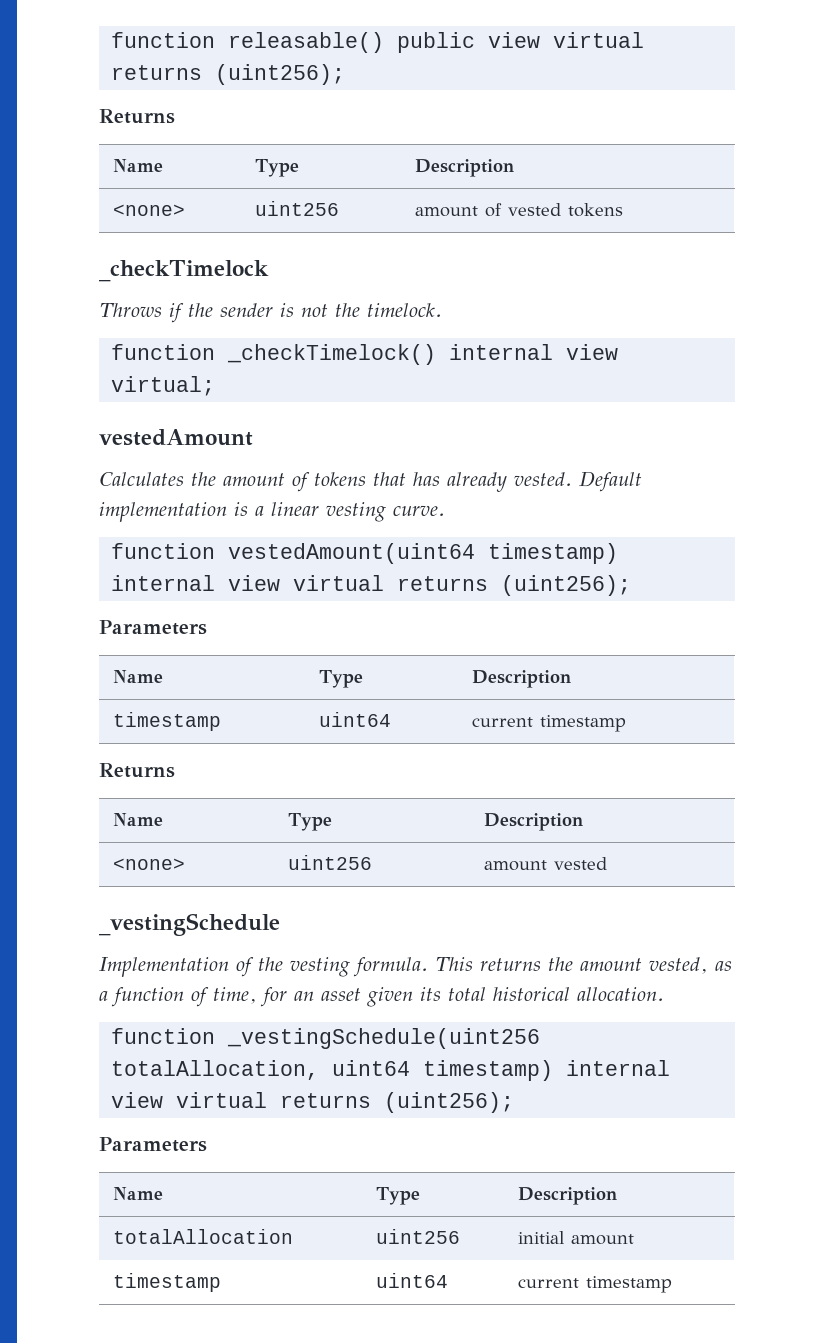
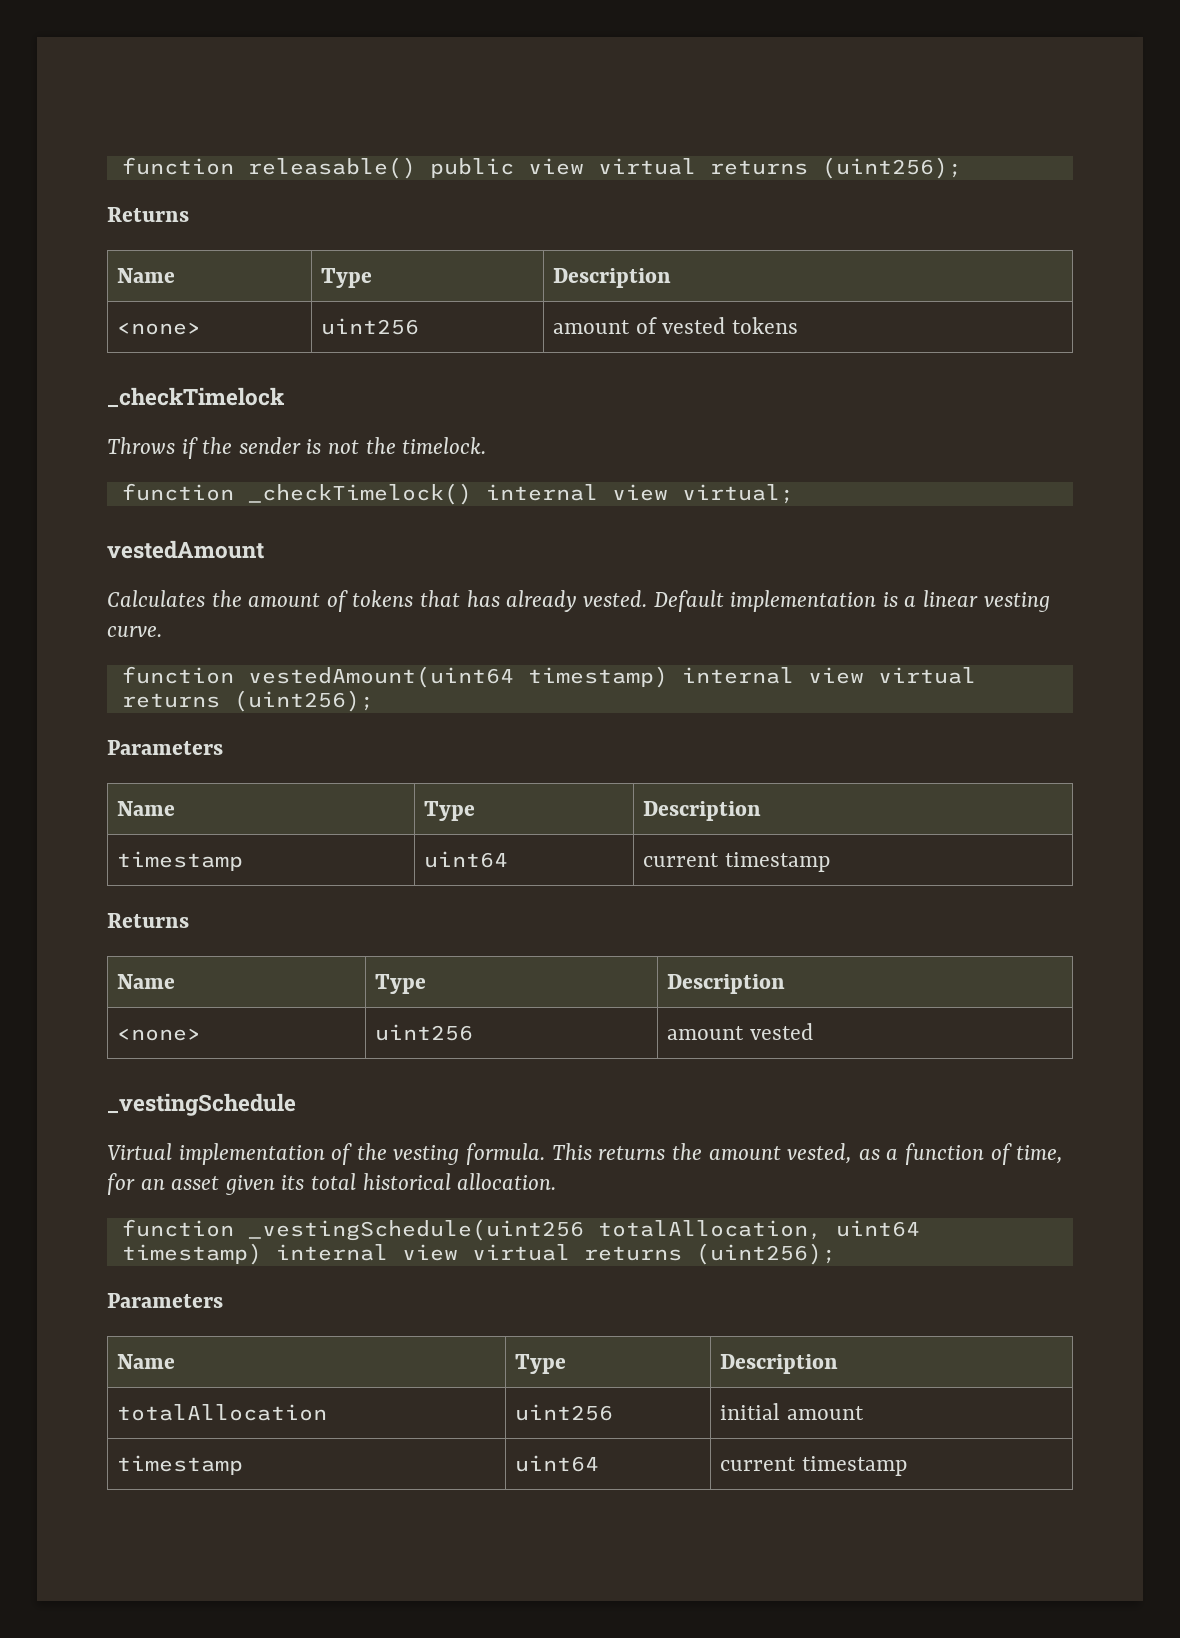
[99,957,229,977] Implementation -> [107,1143,325,1165] Virtual implementation

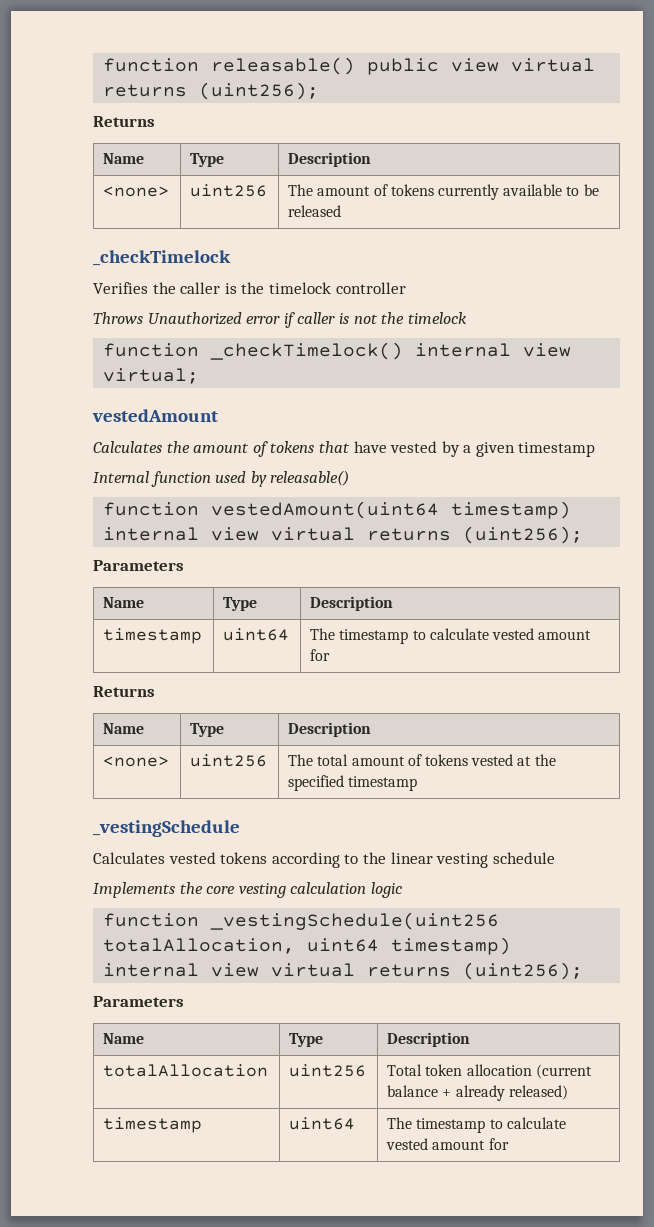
[552,317,798,334] [107,387,285,408] [107,437,301,459] amount of vested tokens // _checkTimelock // Throws if the sender -> [288,184,599,200] [288,205,342,217] [93,250,231,266] [93,282,406,294] [93,312,336,328] The amount of tokens currently available to be released // _checkTimelock // Verifies the caller is the timelock controller // Throws Unauthorized error if caller
[402,437,487,454] timelock. -> [407,312,467,324] timelock
[466,590,1050,612] [107,626,162,637] has already vested. Default implementation is a linear vesting curve. -> [353,441,596,457] [93,470,350,487] have vested by a given timestamp // Internal function used by releasable()
[642,852,830,872] [107,913,189,928] [116,974,175,989] [374,974,426,994] [666,974,785,994] [116,1028,201,1041] [374,1024,473,1041] [666,1023,813,1040] [107,1093,296,1116] [107,1143,1064,1165] [107,1173,557,1195] current timestamp // Returns // Name | Type | Description // <none> | uint256 | amount vested // _vestingSchedule // Virtual implementation of the vesting formula. This returns the amount vested, as a function of time, for an asset given its total historical allocation. -> [310,628,592,644] [310,649,331,661] [93,686,155,697] [103,723,145,734] [190,723,225,737] [288,722,372,737] [103,756,170,767] [190,754,268,767] [288,754,556,766] [288,775,418,791] [93,820,240,837] [93,852,555,868] [93,882,402,898] The timestamp to calculate vested amount for // Returns // Name | Type | Description // <none> | uint256 | The total amount of tokens vested at the specified timestamp // _vestingSchedule // Calculates vested tokens according to the linear vesting schedule // Implements the core vesting calculation logic
[719,1403,864,1420] [116,1455,243,1475] [514,1455,599,1472] [719,1456,907,1476] initial amount // timestamp | uint64 | current timestamp -> [387,1064,592,1079] [387,1085,568,1101] [103,1117,203,1133] [289,1117,356,1130] [387,1117,566,1133] [386,1138,509,1150] Total token allocation (current balance + already released) // timestamp | uint64 | The timestamp to calculate vested amount for

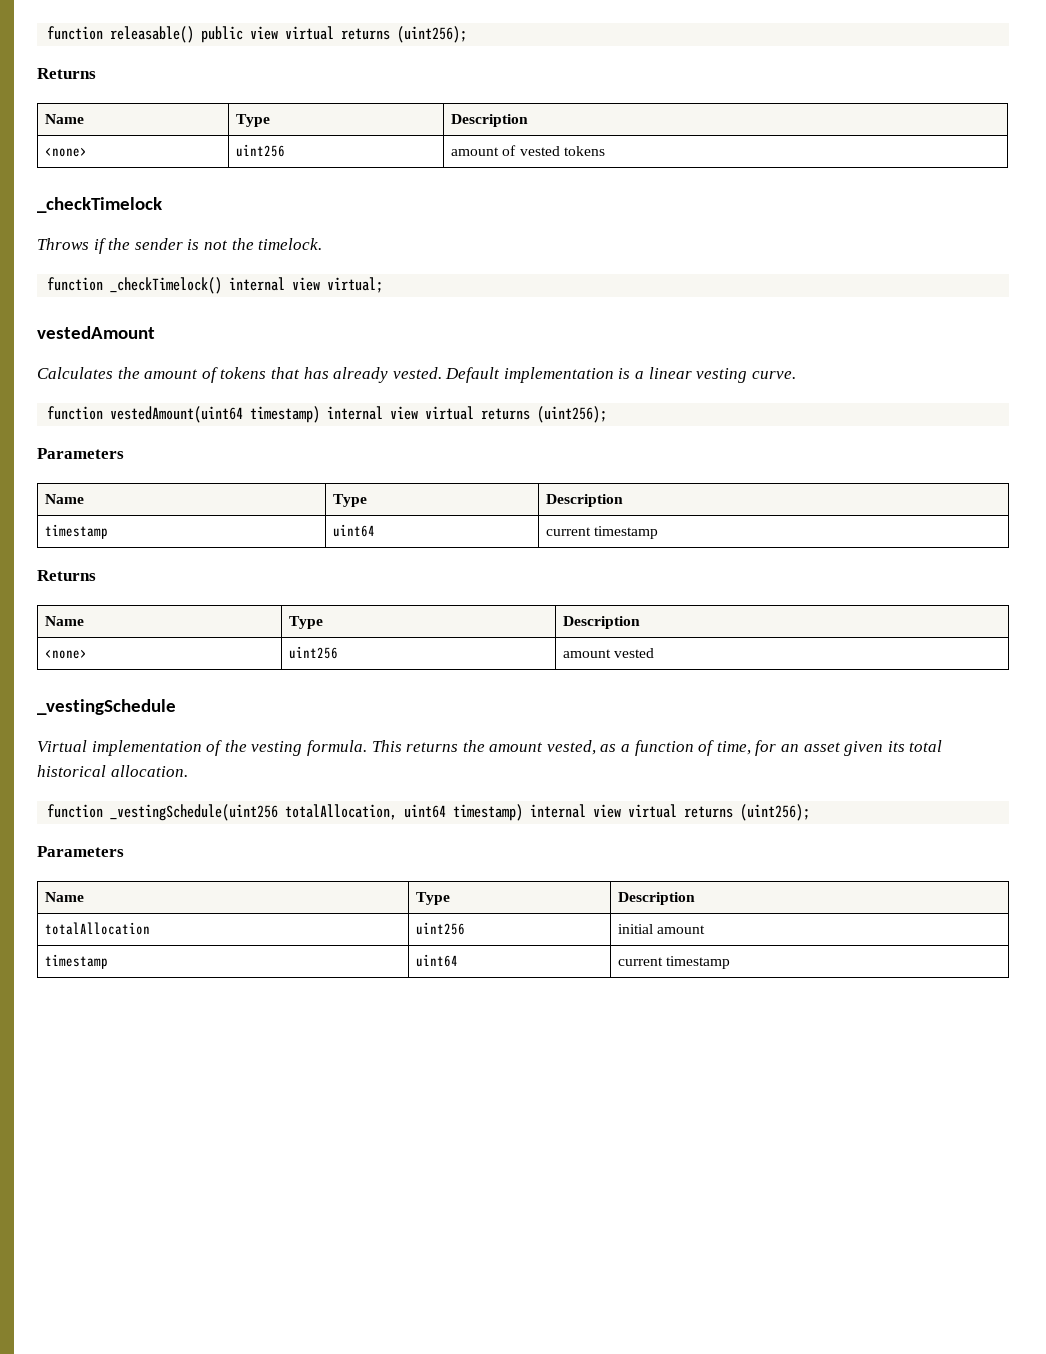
[288,184,599,200] [288,205,342,217] [93,250,231,266] [93,282,406,294] [93,312,336,328] The amount of tokens currently available to be released // _checkTimelock // Verifies the caller is the timelock controller // Throws Unauthorized error if caller -> [451,145,605,156] [37,197,162,213] [37,238,183,254] amount of vested tokens // _checkTimelock // Throws if the sender
[407,312,467,324] timelock -> [258,238,323,250] timelock.
[353,441,596,457] [93,470,350,487] have vested by a given timestamp // Internal function used by releasable() -> [303,367,796,383] has already vested. Default implementation is a linear vesting curve.
[310,628,592,644] [310,649,331,661] [93,686,155,697] [103,723,145,734] [190,723,225,737] [288,722,372,737] [103,756,170,767] [190,754,268,767] [288,754,556,766] [288,775,418,791] [93,820,240,837] [93,852,555,868] [93,882,402,898] The timestamp to calculate vested amount for // Returns // Name | Type | Description // <none> | uint256 | The total amount of tokens vested at the specified timestamp // _vestingSchedule // Calculates vested tokens according to the linear vesting schedule // Implements the core vesting calculation logic -> [546,526,659,539] [37,570,96,581] [45,616,85,626] [289,616,324,629] [563,616,641,629] [45,649,88,659] [289,646,339,659] [563,648,655,658] [37,699,176,715] [37,740,943,756] [37,765,188,777] current timestamp // Returns // Name | Type | Description // <none> | uint256 | amount vested // _vestingSchedule // Virtual implementation of the vesting formula. This returns the amount vested, as a function of time, for an asset given its total historical allocation.
[387,1064,592,1079] [387,1085,568,1101] [103,1117,203,1133] [289,1117,356,1130] [387,1117,566,1133] [386,1138,509,1150] Total token allocation (current balance + already released) // timestamp | uint64 | The timestamp to calculate vested amount for -> [618,924,706,934] [45,954,109,969] [416,954,459,967] [618,956,731,969] initial amount // timestamp | uint64 | current timestamp

